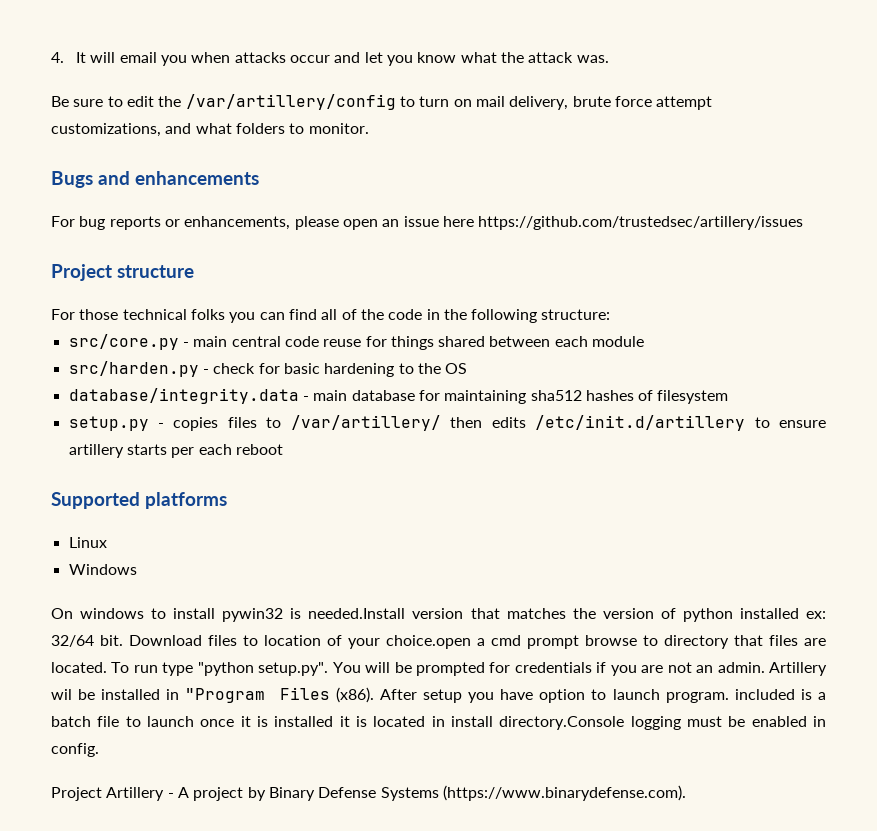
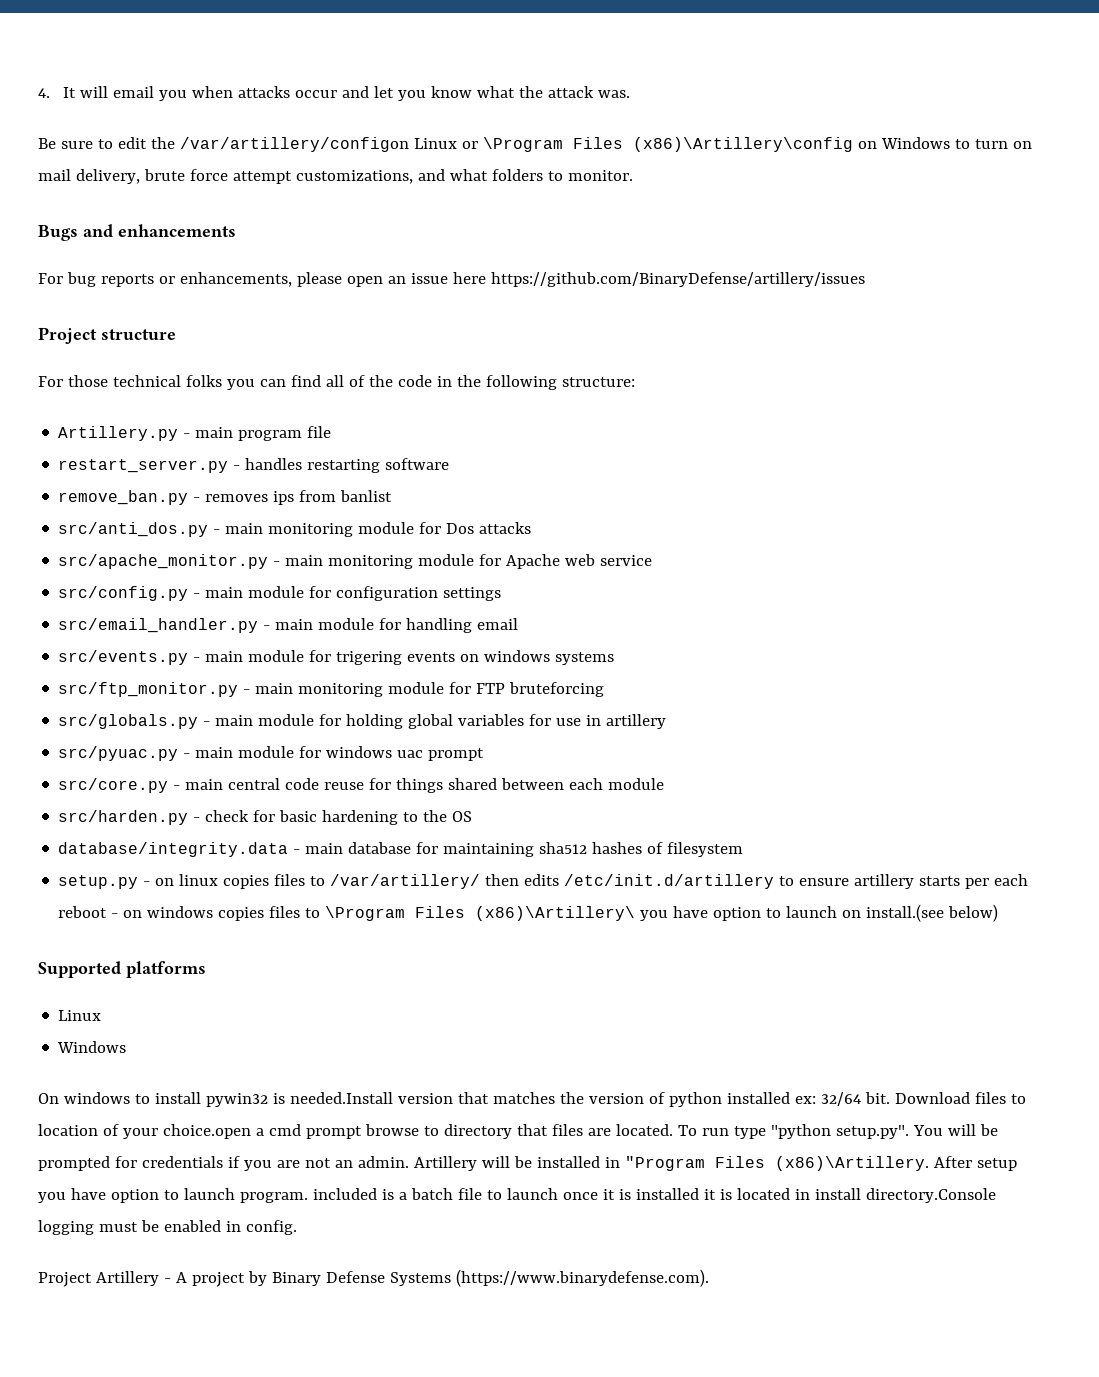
[185,94,396,110] /var/artillery/config -> [179,137,950,152] /var/artillery/configon Linux or \Program Files (x86)\Artillery\config on Windows
[478,216,804,230] https://github.com/trustedsec/artillery/issues -> [490,272,865,287] https://github.com/BinaryDefense/artillery/issues
(611, 314) none -> [58,426,332,441] [58,458,450,473] [58,490,393,505] [58,522,532,537] [58,554,653,569] [58,586,502,601] [58,618,519,633] [58,650,615,665] [58,682,605,697] [58,714,667,729] [58,746,485,761] // Artillery.py - main program file // restart_server.py - handles restarting software // remove_ban.py - removes ips from banlist // src/anti_dos.py - main monitoring module for Dos attacks // src/apache_monitor.py - main monitoring module for Apache web service // src/config.py - main module for configuration settings // src/email_handler.py - main module for handling email // src/events.py - main module for trigering events on windows systems // src/ftp_monitor.py - main monitoring module for FTP bruteforcing // src/globals.py - main module for holding global variables for use in artillery // src/pyuac.py - main module for windows uac prompt
(165, 425) none -> [155,874,219,886] on linux
(283, 449) none -> [111,904,999,922] - on windows copies files to \Program Files (x86)\Artillery\ you have option to launch on install.(see below)
[51,689,72,700] wil -> [481,1156,510,1168] will
[335,687,374,703] (x86). -> [774,1156,929,1171] (x86)\Artillery.

